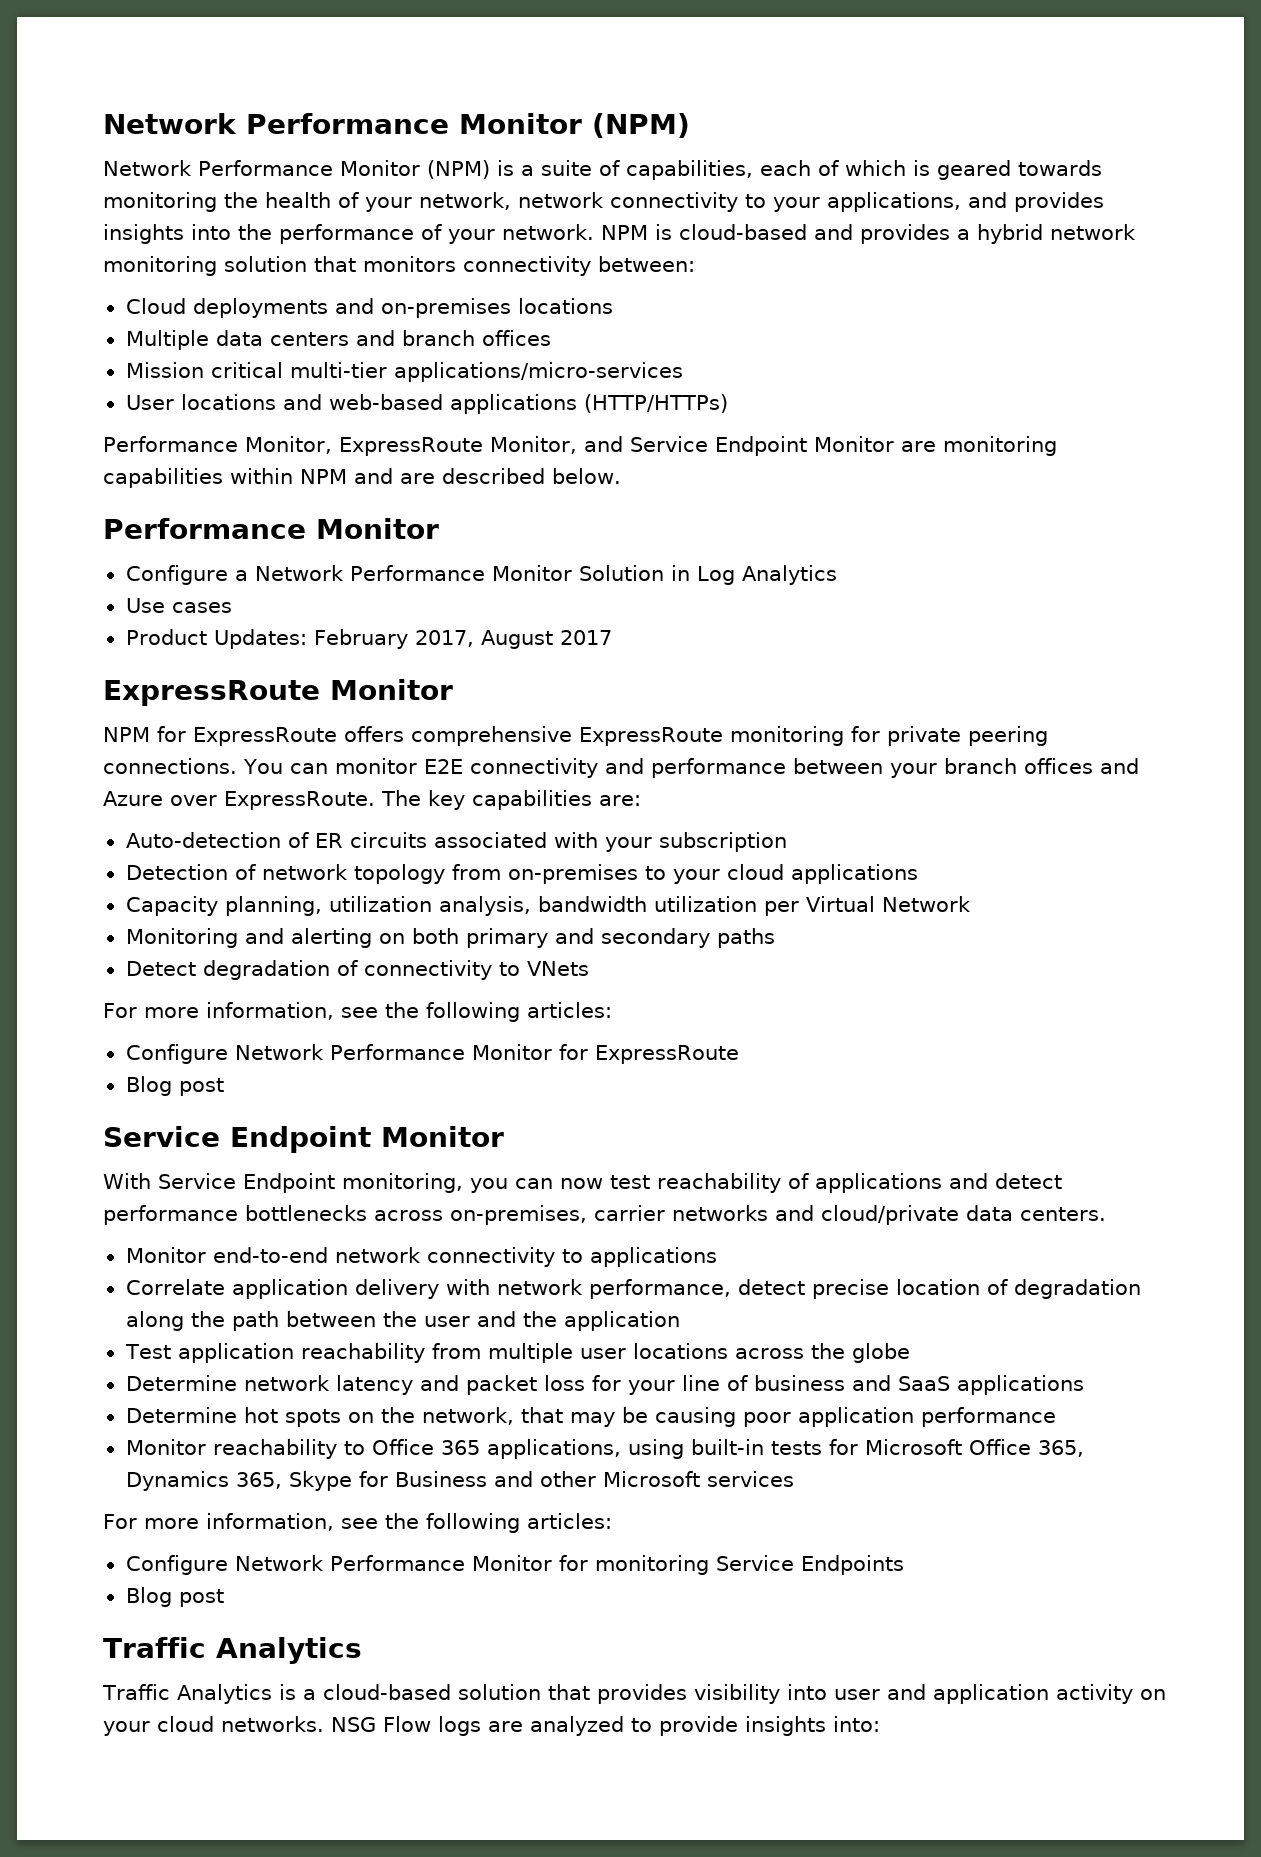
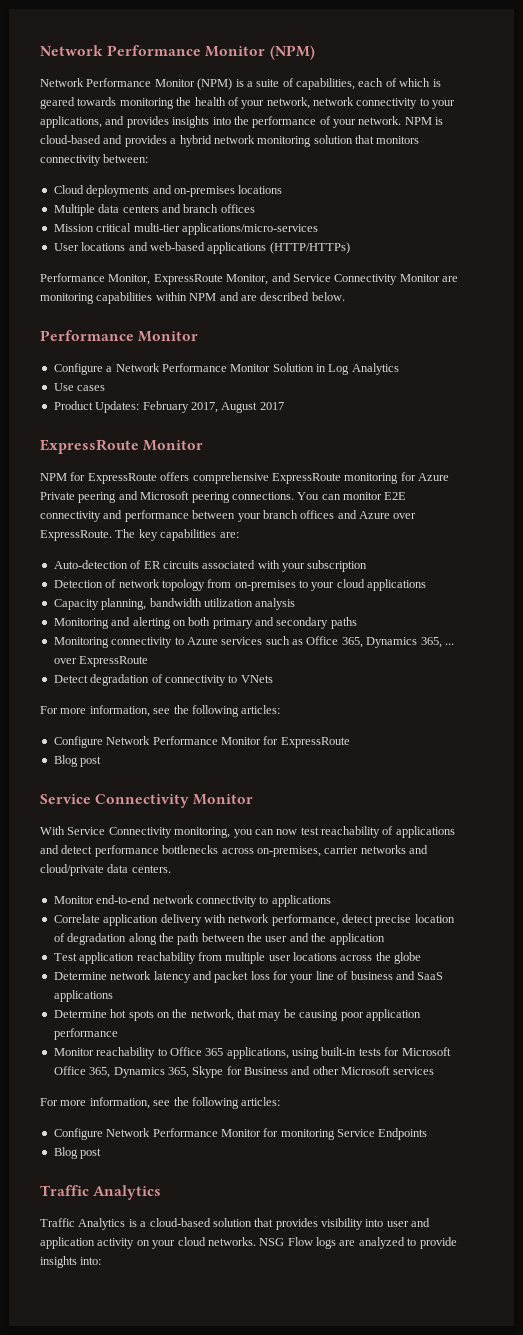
[714,436,807,456] Endpoint -> [334,274,398,285] Connectivity
[886,726,961,746] private -> [418,473,449,481] [40,491,190,503] Azure Private peering and Microsoft
[328,896,971,916] utilization analysis, bandwidth utilization per Virtual Network -> [149,598,296,610] bandwidth utilization analysis
(775, 938) none -> [53,636,454,648] [53,656,149,667] // Monitoring connectivity to Azure services such as Office 365, Dynamics 365, ... over ExpressRoute
[230,1126,371,1153] Endpoint -> [95,794,190,808] Connectivity
[243,1173,335,1193] Endpoint -> [108,827,172,838] Connectivity

